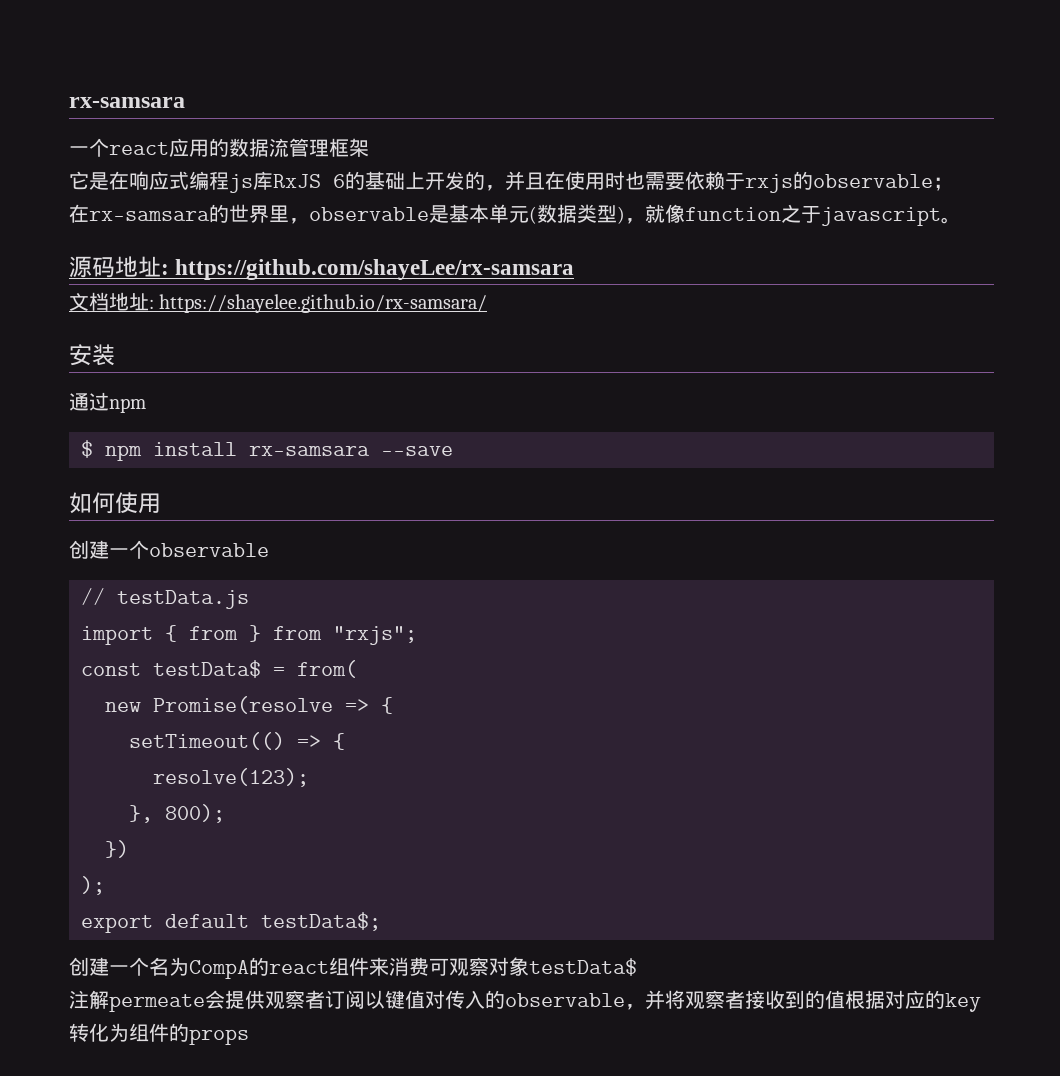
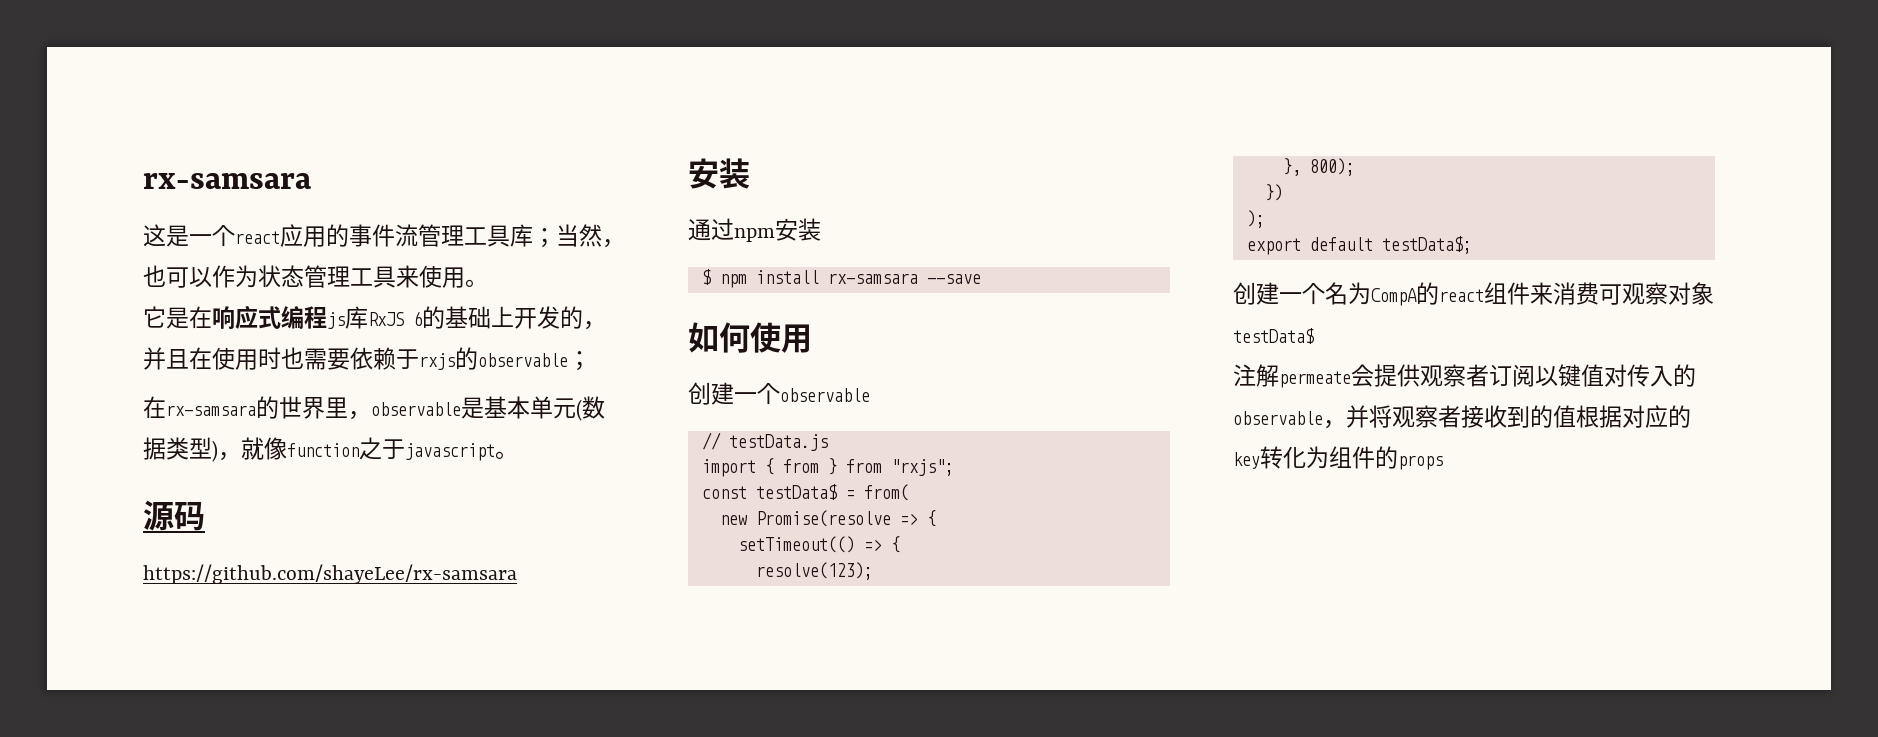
(185, 102) none -> [143,224,189,247] 这是
[229,138,369,157] 数据流管理框架 -> [349,224,625,248] [143,265,488,288] 事件流管理工具库；当然，也可以作为状态管理工具来使用。
[115,256,169,277] 地址: -> (205, 516) //
[69,292,488,313] // 文档地址: https://shayelee.github.io/rx-samsara/ -> (517, 574) none
(146, 405) none -> [775,218,821,241] 安装

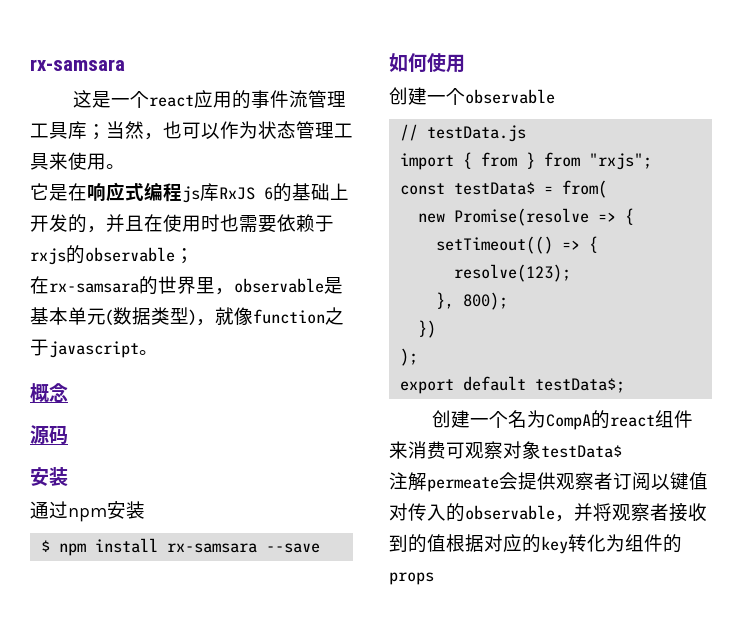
(518, 455) none -> [30,383,68,403] // 概念
[143,564,517,584] // https://github.com/shayeLee/rx-samsara -> (68, 434) none

